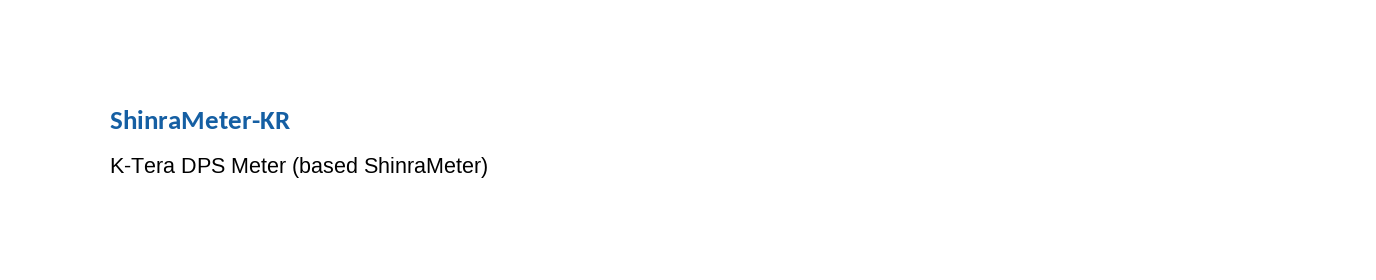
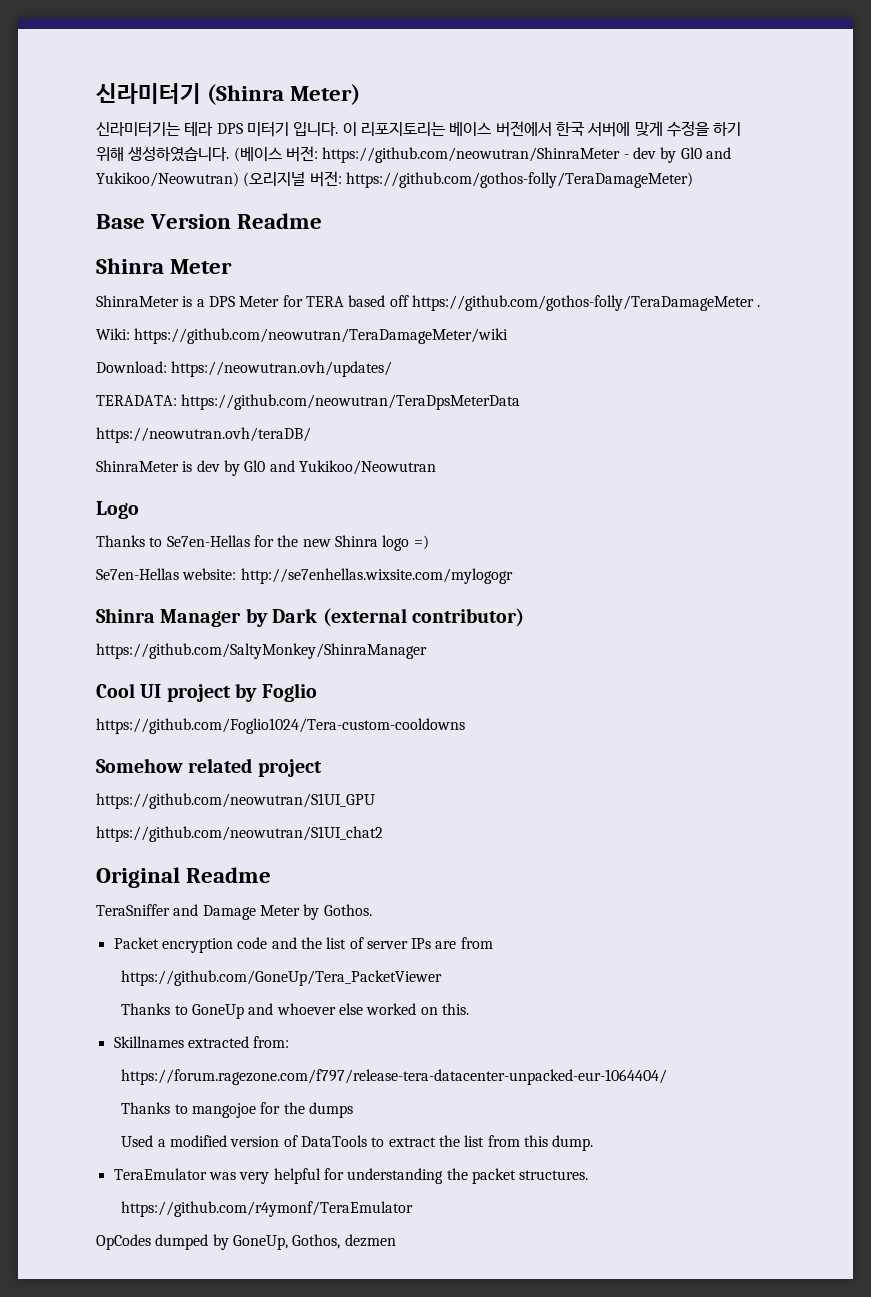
[110,110,290,129] [110,157,488,178] ShinraMeter-KR // K-Tera DPS Meter (based ShinraMeter) -> [96,83,361,105] [96,121,742,137] [96,146,731,163] [96,171,693,188] [96,213,323,229] [96,258,233,274] [96,295,761,311] [96,328,509,344] [96,361,393,377] [96,394,521,410] [96,427,311,443] [96,460,436,476] [96,501,139,519] [96,535,429,551] [96,568,513,584] [96,608,524,627] [96,643,427,659] [96,683,317,702] [96,718,465,734] [96,758,322,777] [96,793,375,809] [96,826,383,842] [96,867,272,888] [96,904,372,920] [113,937,493,953] [121,970,443,986] [121,1003,469,1019] [113,1036,290,1048] [121,1069,668,1085] [121,1102,353,1118] [121,1135,594,1151] [113,1168,589,1184] [121,1201,414,1217] [96,1234,396,1250] 신라미터기 (Shinra Meter) // 신라미터기는 테라 DPS 미터기 입니다. 이 리포지토리는 베이스 버전에서 한국 서버에 맞게 수정을 하기 위해 생성하였습니다. (베이스 버전: https://github.com/neowutran/ShinraMeter - dev by Gl0 and Yukikoo/Neowutran) (오리지널 버전: https://github.com/gothos-folly/TeraDamageMeter) // Base Version Readme // Shinra Meter // ShinraMeter is a DPS Meter for TERA based off https://github.com/gothos-folly/TeraDamageMeter . // Wiki: https://github.com/neowutran/TeraDamageMeter/wiki // Download: https://neowutran.ovh/updates/ // TERADATA: https://github.com/neowutran/TeraDpsMeterData // https://neowutran.ovh/teraDB/ // ShinraMeter is dev by Gl0 and Yukikoo/Neowutran // Logo // Thanks to Se7en-Hellas for the new Shinra logo =) // Se7en-Hellas website: http://se7enhellas.wixsite.com/mylogogr // Shinra Manager by Dark (external contributor) // https://github.com/SaltyMonkey/ShinraManager // Cool UI project by Foglio // https://github.com/Foglio1024/Tera-custom-cooldowns // Somehow related project // https://github.com/neowutran/S1UI_GPU // https://github.com/neowutran/S1UI_chat2 // Original Readme // TeraSniffer and Damage Meter by Gothos. // Packet encryption code and the list of server IPs are from // https://github.com/GoneUp/Tera_PacketViewer // Thanks to GoneUp and whoever else worked on this. // Skillnames extracted from: // https://forum.ragezone.com/f797/release-tera-datacenter-unpacked-eur-1064404/ // Thanks to mangojoe for the dumps // Used a modified version of DataTools to extract the list from this dump. // TeraEmulator was very helpful for understanding the packet structures. // https://github.com/r4ymonf/TeraEmulator // OpCodes dumped by GoneUp, Gothos, dezmen

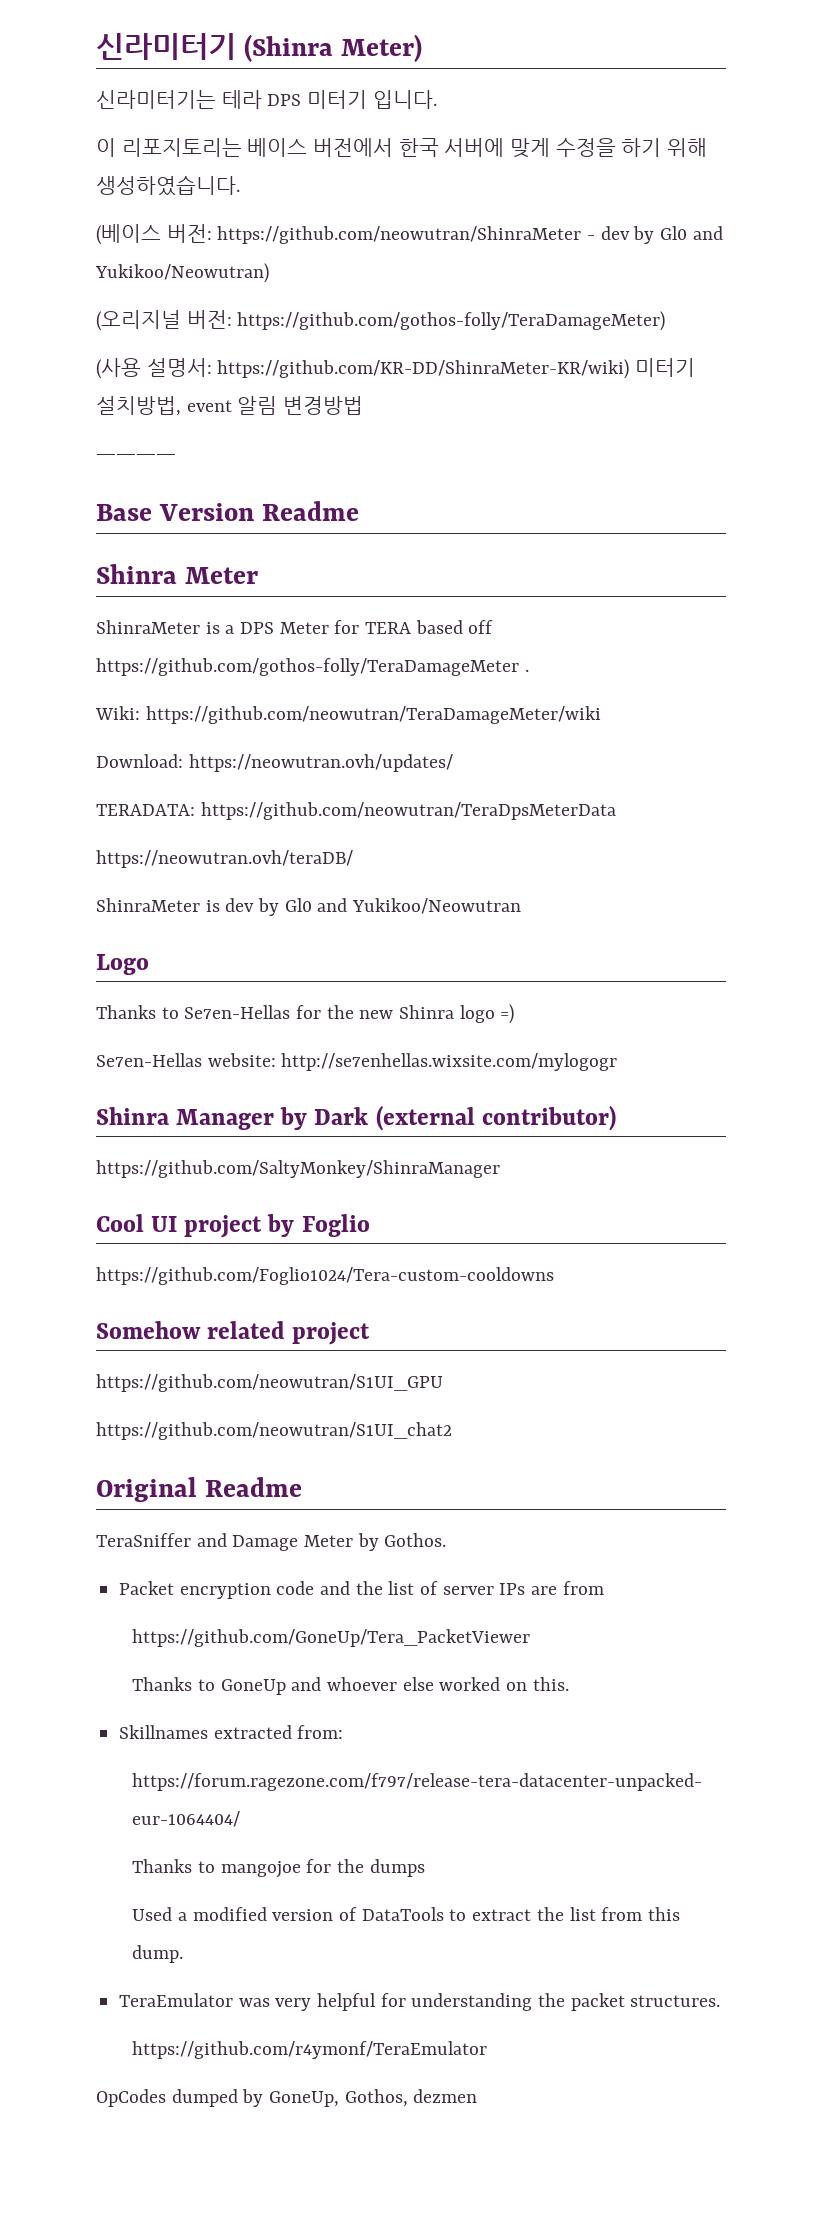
(339, 129) none -> (437, 99) //
(230, 154) none -> (240, 185) //
(239, 179) none -> (269, 273) //
(693, 180) none -> [96,358,696,379] [96,396,364,416] [96,454,176,460] // (사용 설명서: https://github.com/KR-DD/ShinraMeter-KR/wiki) 미터기 설치방법, event 알림 변경방법 // ㅡㅡㅡㅡ

